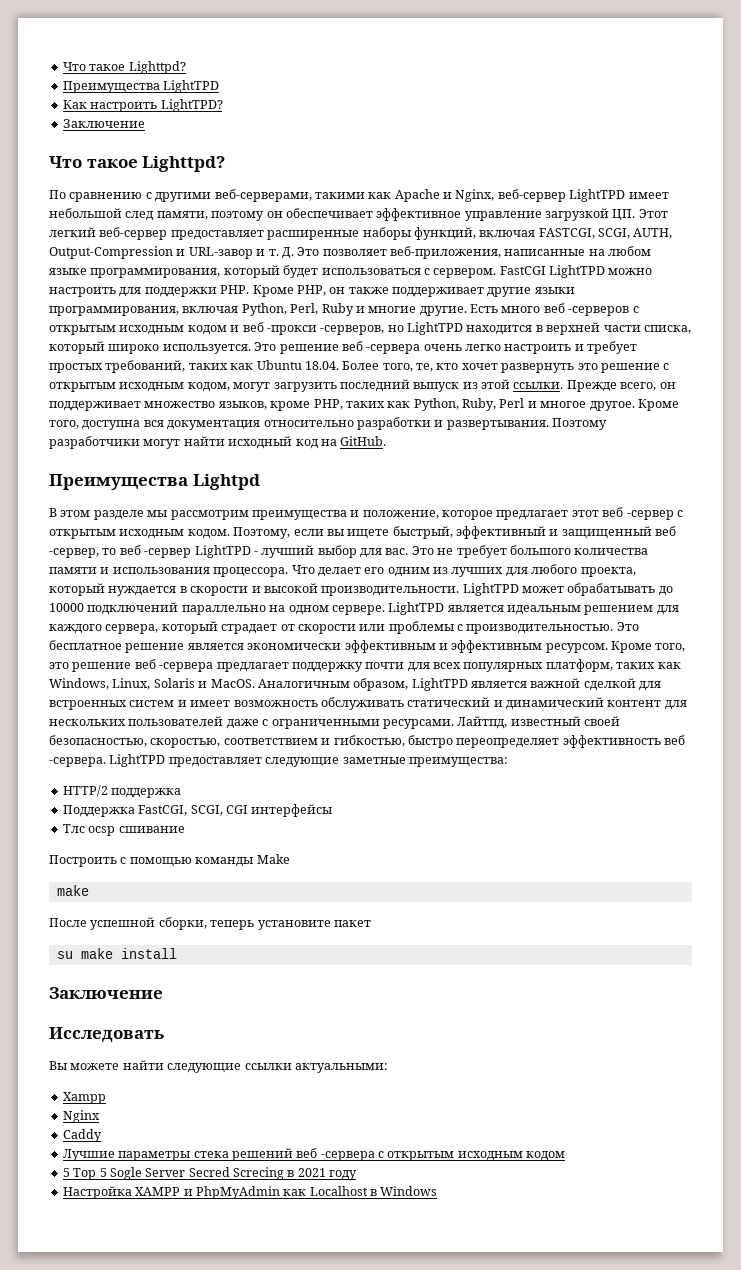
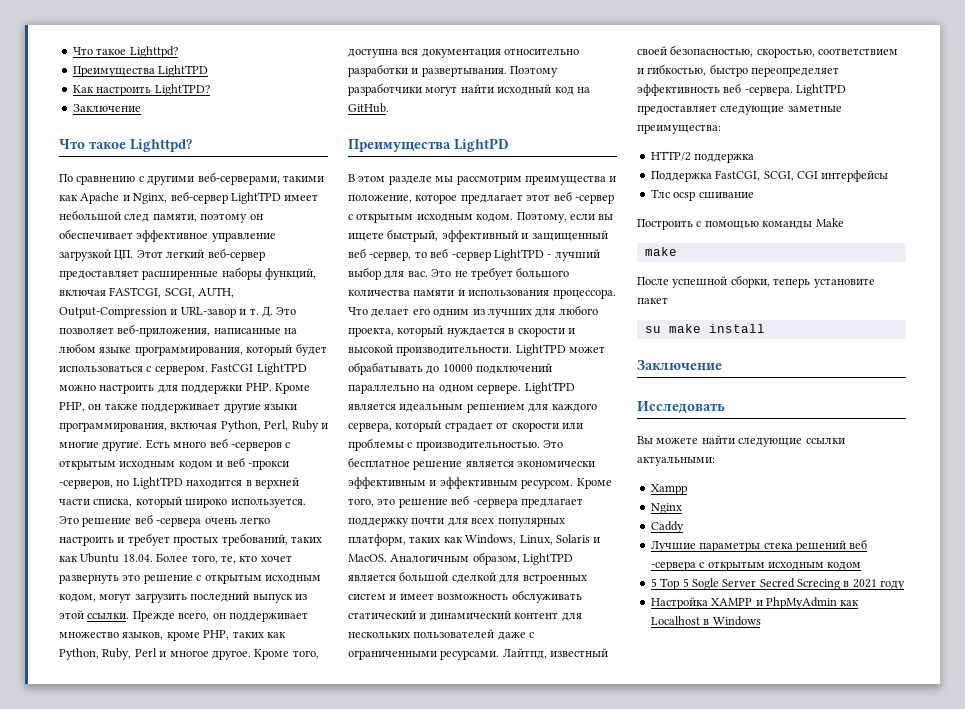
[192,474,260,490] Lightpd -> [454,138,509,152] LightPD
[530,678,581,688] важной -> [399,571,449,582] большой

